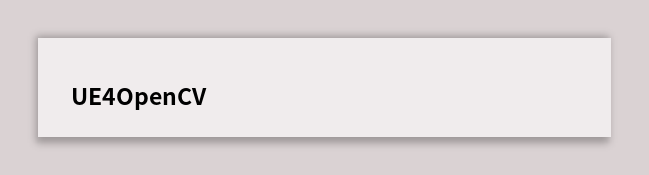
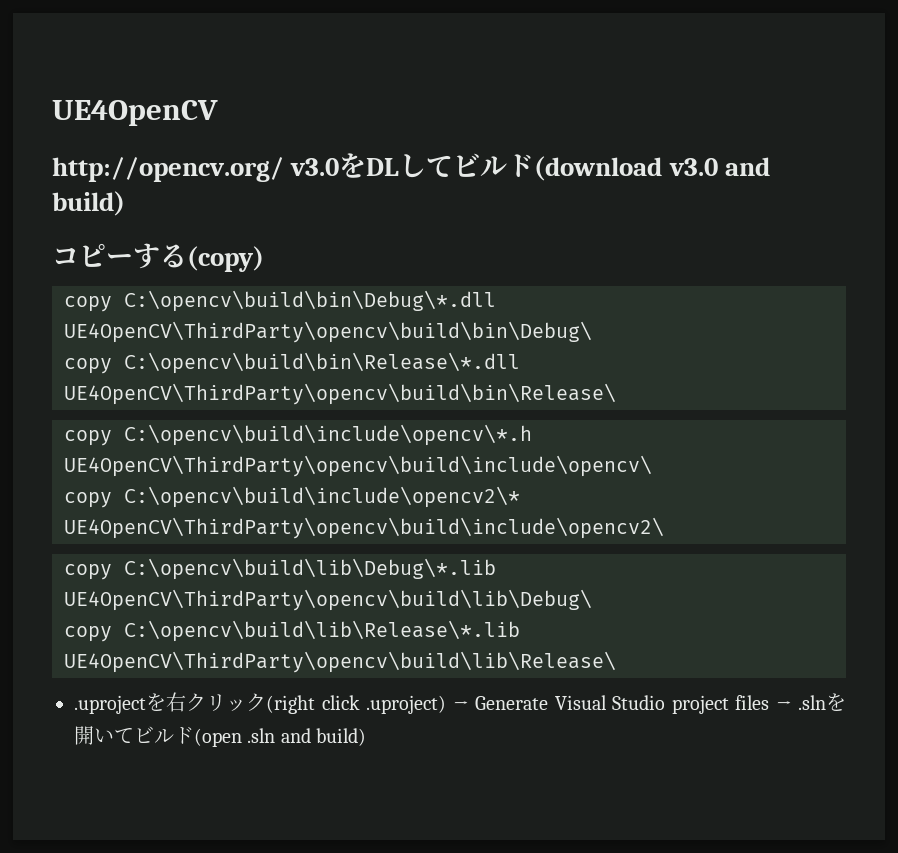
(207, 99) none -> [52,153,770,182] [52,191,125,216] [52,243,264,272] [64,290,496,312] [64,321,592,343] [64,352,520,374] [64,383,616,405] [64,424,532,446] [64,455,652,477] [64,486,520,508] [64,517,664,539] [64,558,496,580] [64,589,592,611] [64,620,520,642] [64,651,616,673] [74,692,846,714] [74,726,367,747] // http://opencv.org/ v3.0をDLしてビルド(download v3.0 and build) // コピーする(copy) // copy C:\opencv\build\bin\Debug\*.dll UE4OpenCV\ThirdParty\opencv\build\bin\Debug\ // copy C:\opencv\build\bin\Release\*.dll UE4OpenCV\ThirdParty\opencv\build\bin\Release\ // copy C:\opencv\build\include\opencv\*.h UE4OpenCV\ThirdParty\opencv\build\include\opencv\ // copy C:\opencv\build\include\opencv2\* UE4OpenCV\ThirdParty\opencv\build\include\opencv2\ // copy C:\opencv\build\lib\Debug\*.lib UE4OpenCV\ThirdParty\opencv\build\lib\Debug\ // copy C:\opencv\build\lib\Release\*.lib UE4OpenCV\ThirdParty\opencv\build\lib\Release\ // .uprojectを右クリック(right click .uproject) → Generate Visual Studio project files → .slnを開いてビルド(open .sln and build)

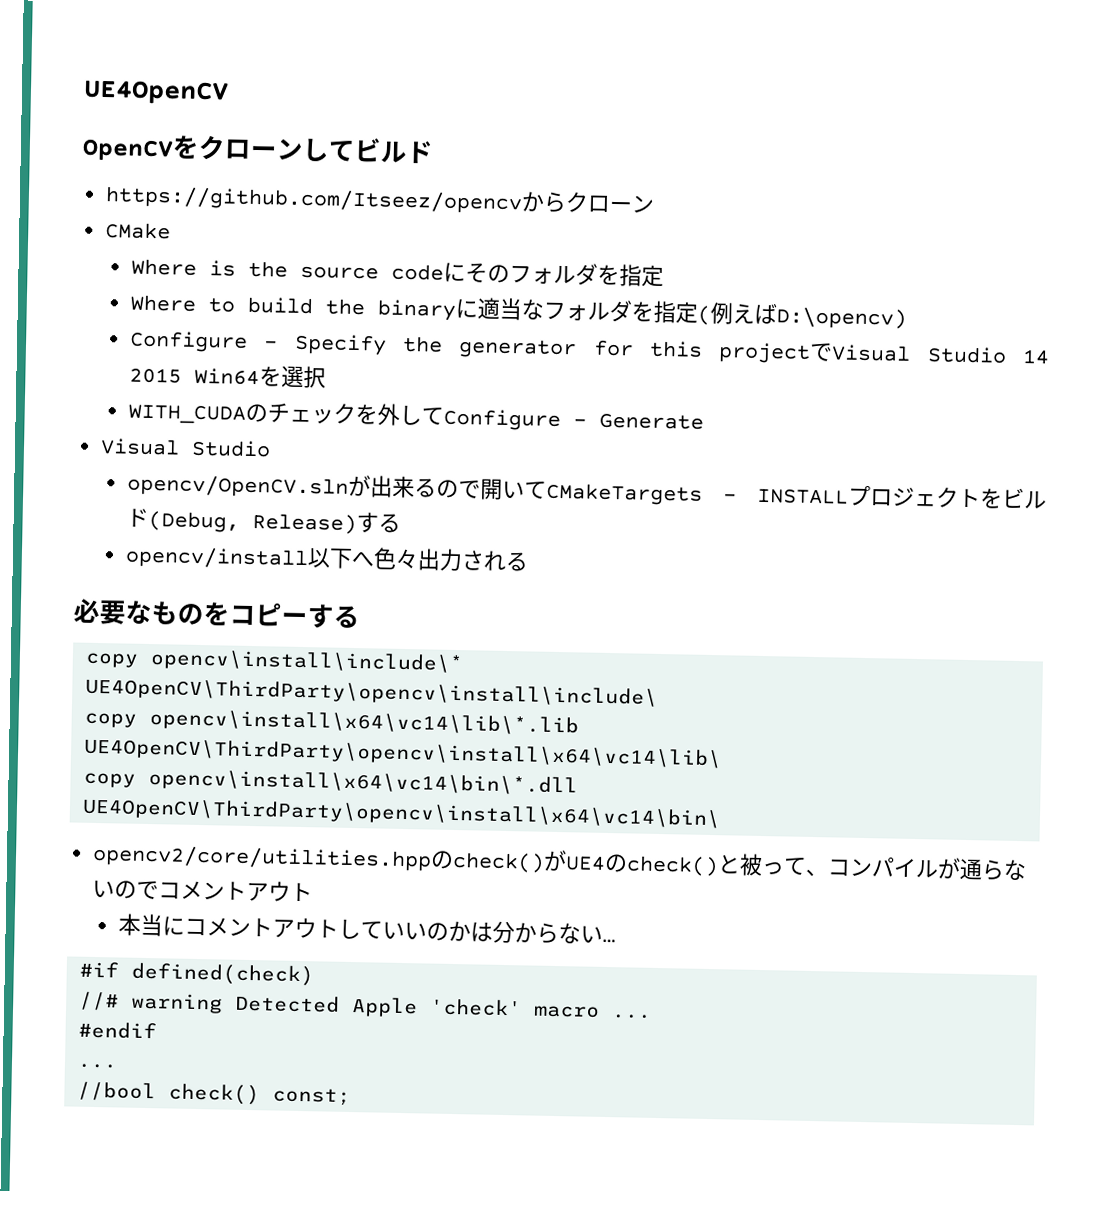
[52,153,400,182] http://opencv.org/ v3.0をDL -> [82,134,304,162] OpenCVをクローン
[534,156,770,181] [52,191,125,216] (download v3.0 and build) // -> [105,186,656,215] [105,222,172,240] [130,258,664,287] [129,294,907,330] [128,330,1050,365] [128,365,326,389] [127,403,704,431] [100,438,272,458] [126,474,1047,509] [125,508,401,535] [124,546,529,572] [73,598,231,626] // https://github.com/Itseez/opencvからクローン // CMake // Where is the source codeにそのフォルダを指定 // Where to build the binaryに適当なフォルダを指定(例えばD:\opencv) // Configure - Specify the generator for this projectでVisual Studio 14 2015 Win64を選択 // WITH_CUDAのチェックを外してConfigure - Generate // Visual Studio // opencv/OpenCV.slnが出来るので開いてCMakeTargets - INSTALLプロジェクトをビルド(Debug, Release)する // opencv/install以下へ色々出力される // 必要なものを
[187,246,264,272] [64,290,496,312] [64,321,592,343] [64,352,520,374] [64,383,616,405] [64,424,532,446] [64,455,652,477] [64,486,520,508] [64,517,664,539] [64,558,496,580] [64,589,592,611] [64,620,520,642] [64,651,616,673] [74,692,846,714] [74,726,367,747] (copy) // copy C:\opencv\build\bin\Debug\*.dll UE4OpenCV\ThirdParty\opencv\build\bin\Debug\ // copy C:\opencv\build\bin\Release\*.dll UE4OpenCV\ThirdParty\opencv\build\bin\Release\ // copy C:\opencv\build\include\opencv\*.h UE4OpenCV\ThirdParty\opencv\build\include\opencv\ // copy C:\opencv\build\include\opencv2\* UE4OpenCV\ThirdParty\opencv\build\include\opencv2\ // copy C:\opencv\build\lib\Debug\*.lib UE4OpenCV\ThirdParty\opencv\build\lib\Debug\ // copy C:\opencv\build\lib\Release\*.lib UE4OpenCV\ThirdParty\opencv\build\lib\Release\ // .uprojectを右クリック(right click .uproject) → Generate Visual Studio project files → .slnを開いてビルド(open .sln and build) -> [85,649,465,675] [85,677,659,708] [84,709,580,737] [83,737,723,770] [83,769,579,797] [82,797,722,830] [92,844,1028,881] [92,879,314,902] [117,913,616,945] [79,961,315,987] [79,991,653,1019] [78,1021,158,1040] [77,1063,118,1069] [77,1081,352,1107] // copy opencv\install\include\* UE4OpenCV\ThirdParty\opencv\install\include\ // copy opencv\install\x64\vc14\lib\*.lib UE4OpenCV\ThirdParty\opencv\install\x64\vc14\lib\ // copy opencv\install\x64\vc14\bin\*.dll UE4OpenCV\ThirdParty\opencv\install\x64\vc14\bin\ // opencv2/core/utilities.hppのcheck()がUE4のcheck()と被って、コンパイルが通らないのでコメントアウト // 本当にコメントアウトしていいのかは分からない… // #if defined(check) // //# warning Detected Apple 'check' macro ... // #endif // ... // //bool check() const;

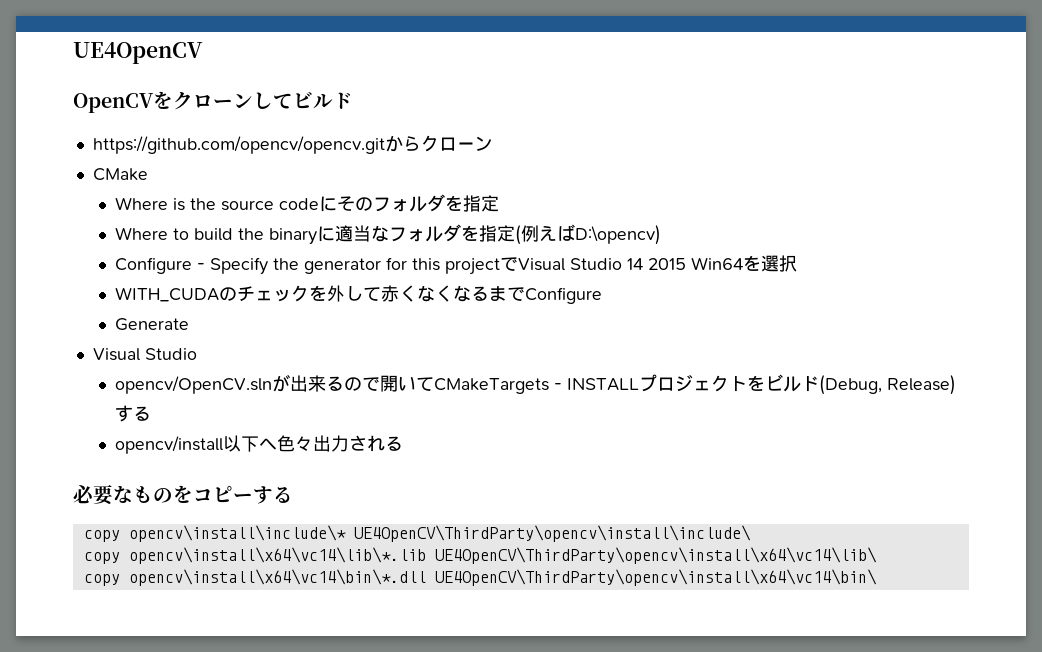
[105,186,524,215] https://github.com/Itseez/opencv -> [92,136,385,154] https://github.com/opencv/opencv.git
[442,408,587,431] Configure - -> [381,285,603,304] 赤くなくなるまでConfigure //
[92,844,1028,881] [92,879,314,902] [117,913,616,945] [79,961,315,987] [79,991,653,1019] [78,1021,158,1040] [77,1063,118,1069] [77,1081,352,1107] // opencv2/core/utilities.hppのcheck()がUE4のcheck()と被って、コンパイルが通らないのでコメントアウト // 本当にコメントアウトしていいのかは分からない… // #if defined(check) // //# warning Detected Apple 'check' macro ... // #endif // ... // //bool check() const; -> (877, 577) none

